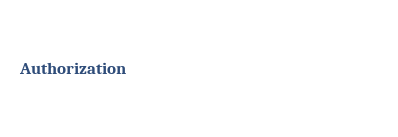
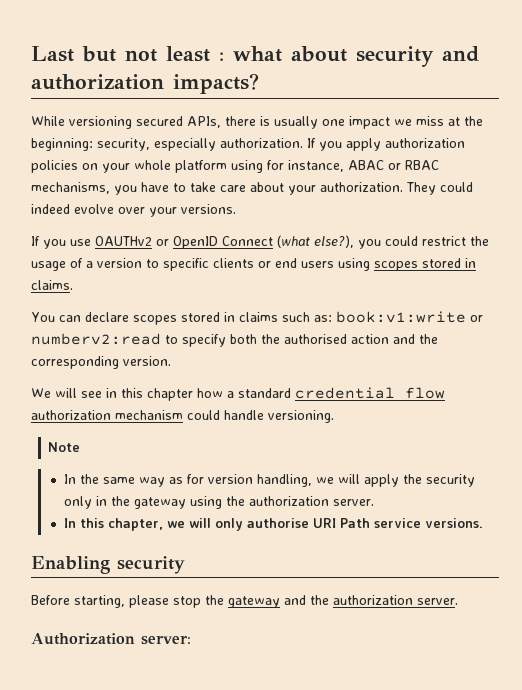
[19,62,126,74] Authorization -> [31,46,479,67] [31,73,259,94] [31,116,483,129] [31,138,465,151] [31,160,439,173] [31,182,473,195] [31,204,236,217] [31,235,489,249] [31,258,476,271] [31,280,73,290] [31,311,483,325] [31,333,438,347] [31,356,171,369] [31,387,445,401] [31,410,334,423] [48,442,81,452] [63,474,475,487] [63,496,374,509] [63,518,483,531] [31,556,185,574] [31,595,458,608] [31,633,191,645] Last but not least : what about security and authorization impacts? // While versioning secured APIs, there is usually one impact we miss at the beginning: security, especially authorization. If you apply authorization policies on your whole platform using for instance, ABAC or RBAC mechanisms, you have to take care about your authorization. They could indeed evolve over your versions. // If you use OAUTHv2 or OpenID Connect (what else?), you could restrict the usage of a version to specific clients or end users using scopes stored in claims. // You can declare scopes stored in claims such as: book:v1:write or numberv2:read to specify both the authorised action and the corresponding version. // We will see in this chapter how a standard credential flow authorization mechanism could handle versioning. // Note // In the same way as for version handling, we will apply the security only in the gateway using the authorization server. // In this chapter, we will only authorise URI Path service versions. // Enabling security // Before starting, please stop the gateway and the authorization server. // Authorization server:

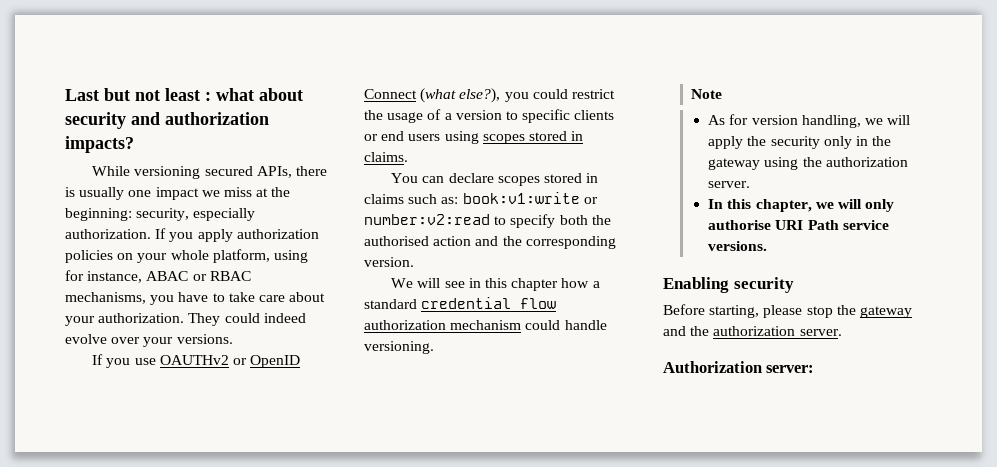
[175,160,227,173] platform -> [212,249,270,263] platform,
[31,333,161,345] numberv2:read -> [364,214,490,225] number:v2:read
[63,474,183,487] In the same way as -> [708,115,726,125] As

